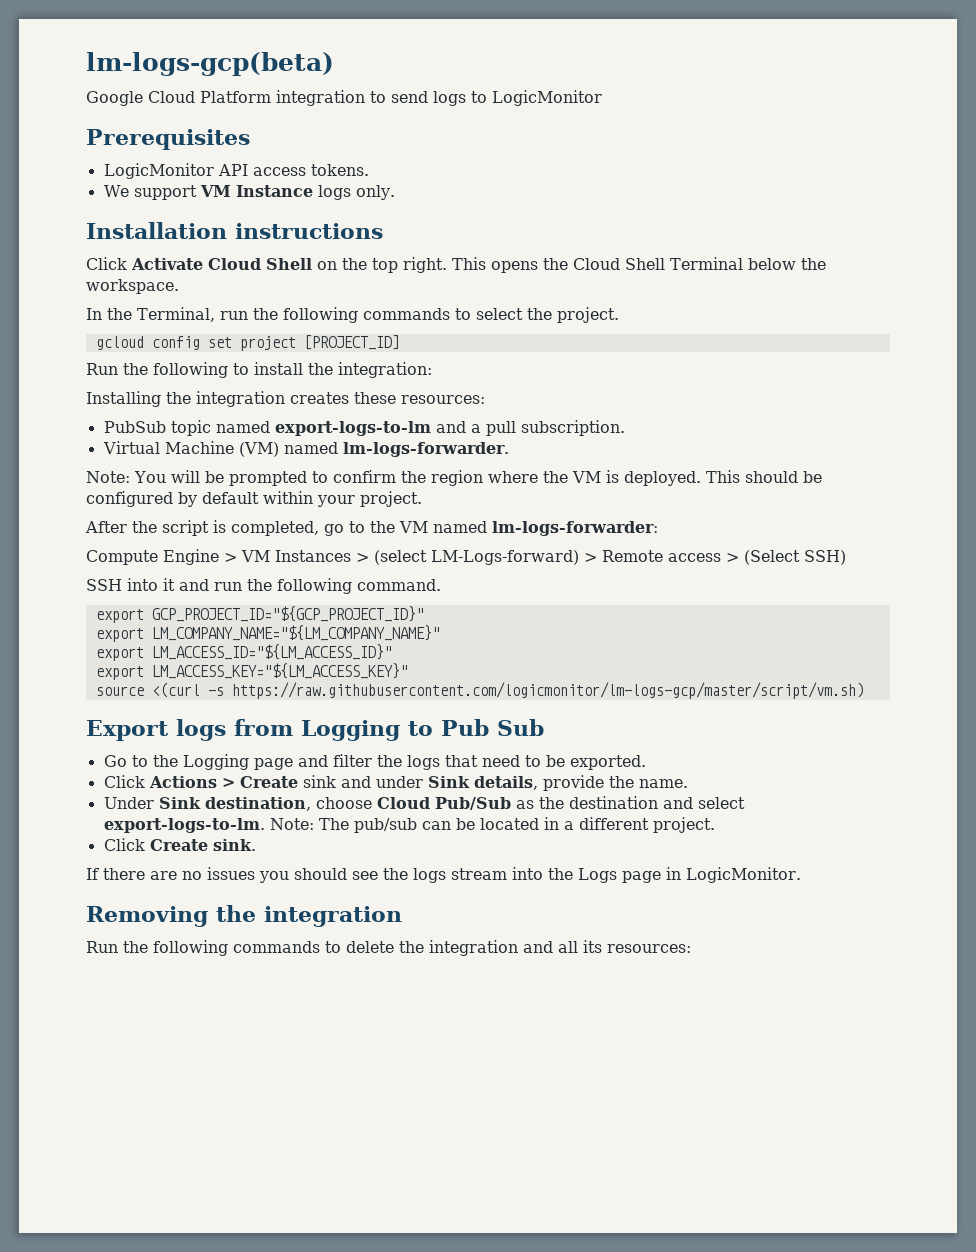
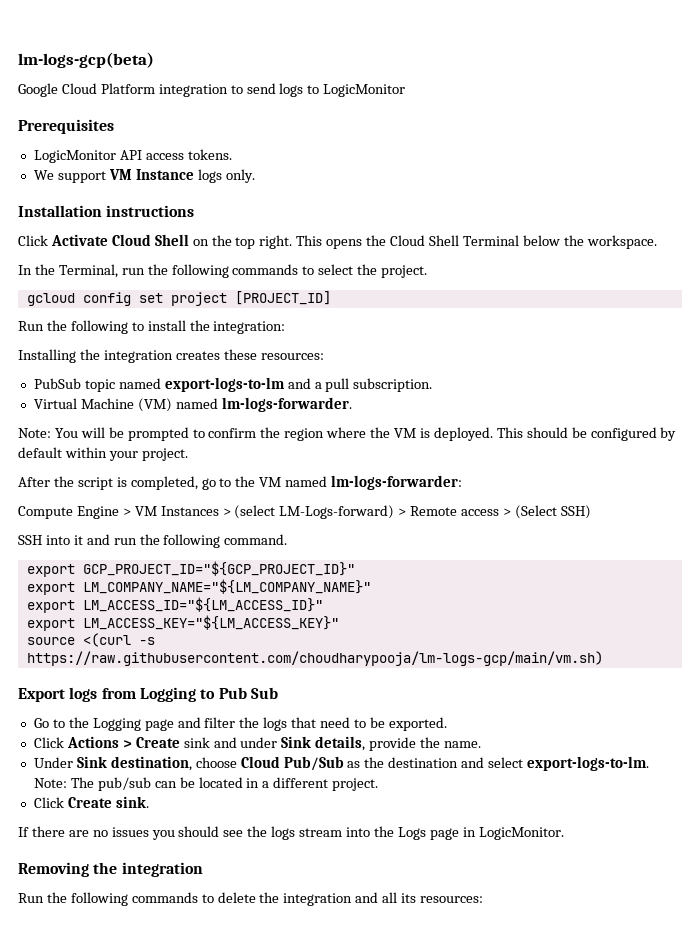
[231,682,864,699] https://raw.githubusercontent.com/logicmonitor/lm-logs-gcp/master/script/vm.sh) -> [26,651,603,666] https://raw.githubusercontent.com/choudharypooja/lm-logs-gcp/main/vm.sh)

